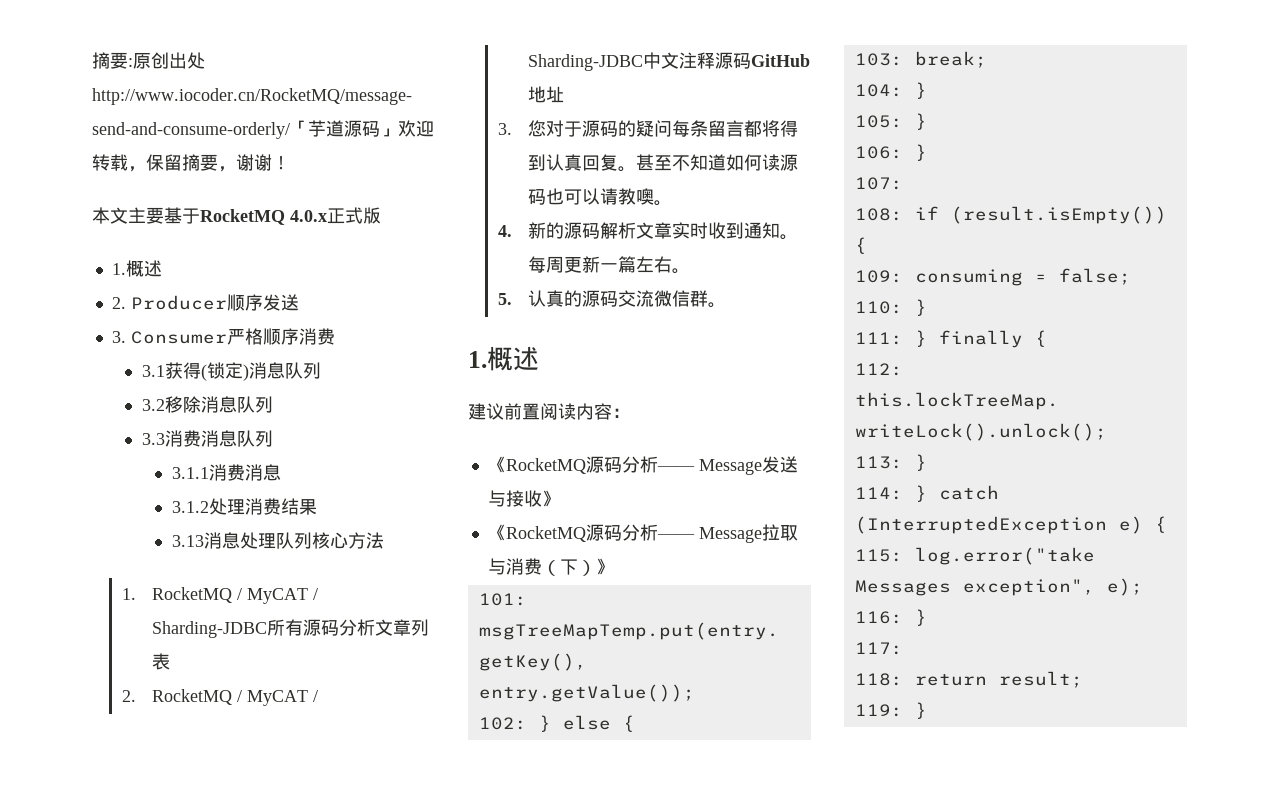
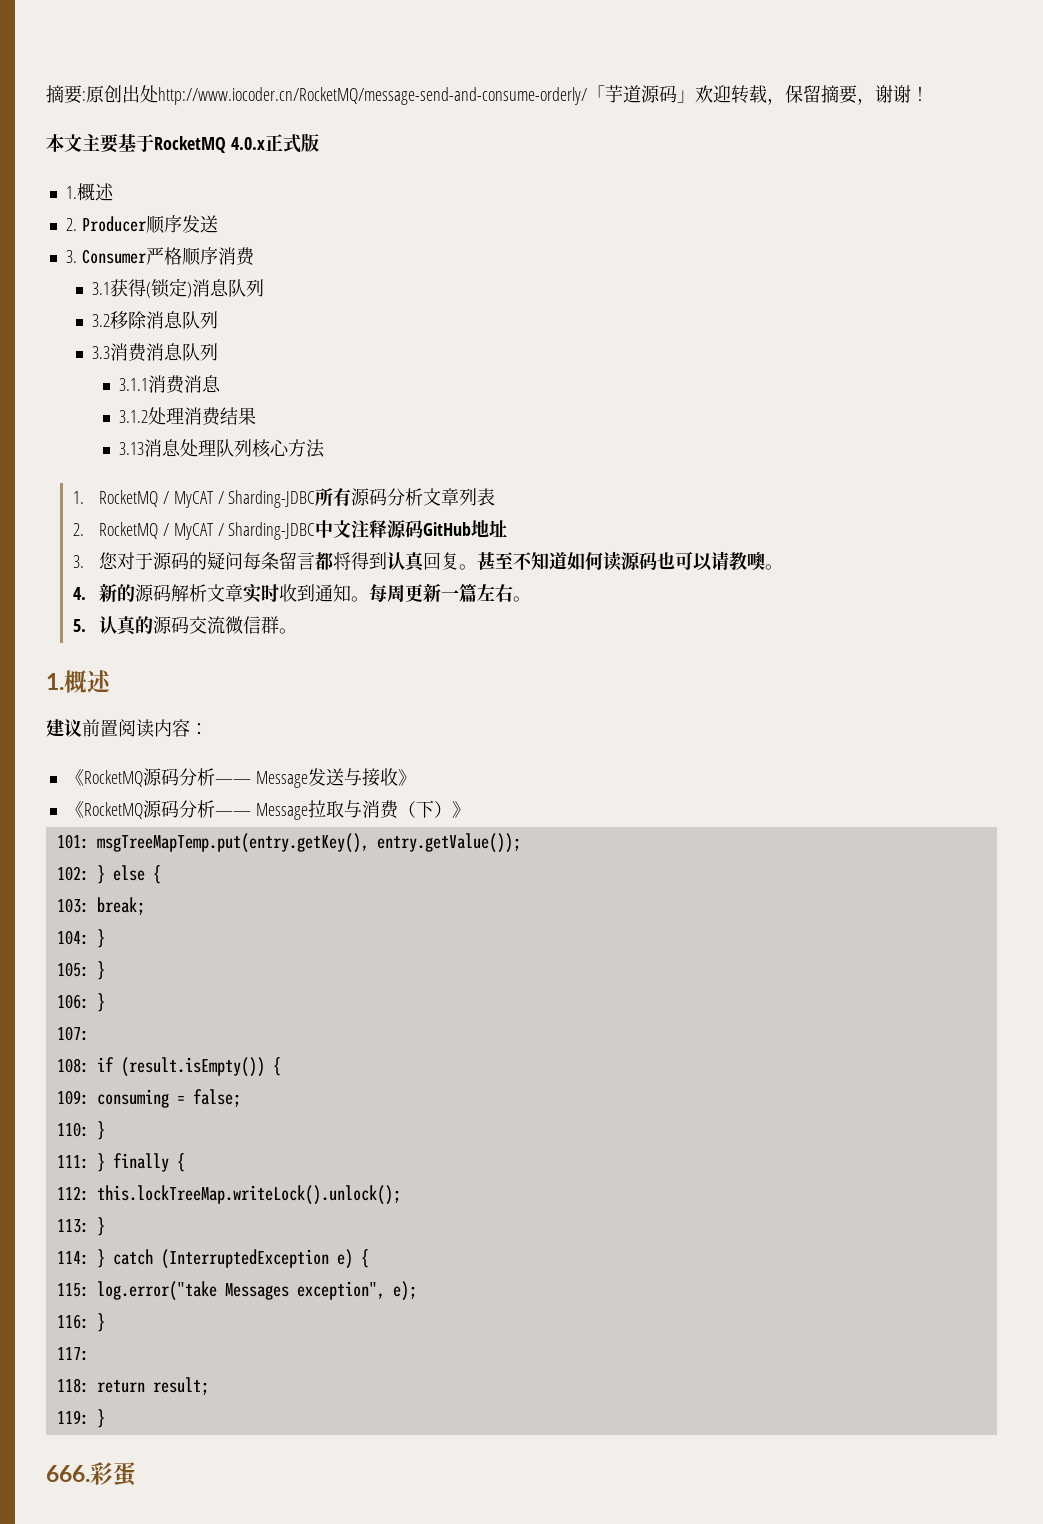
(927, 710) none -> [46,1462,136,1486] // 666.彩蛋

